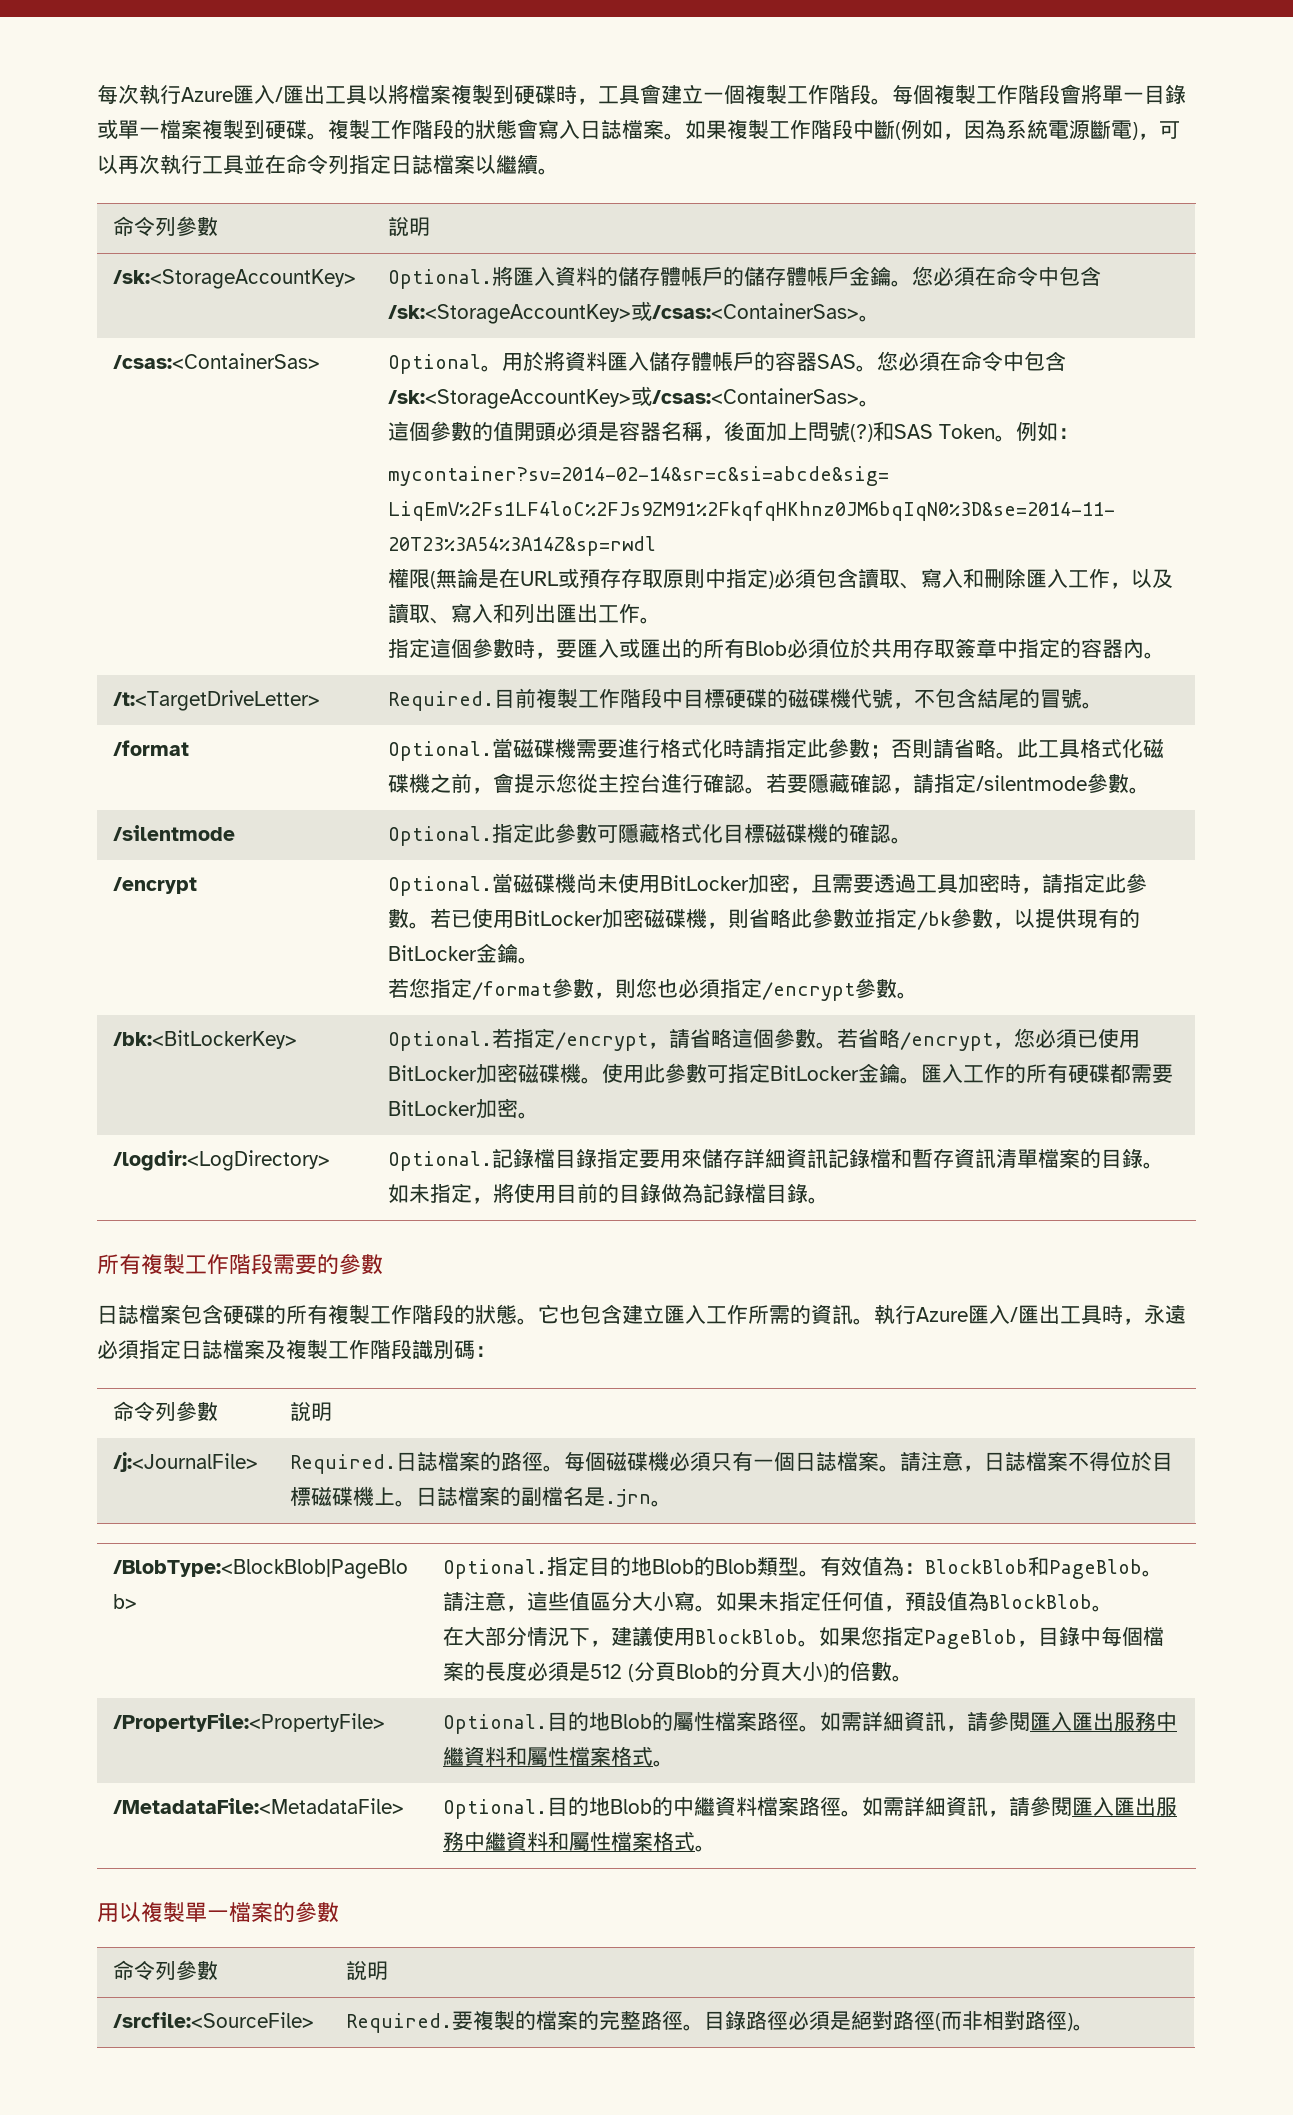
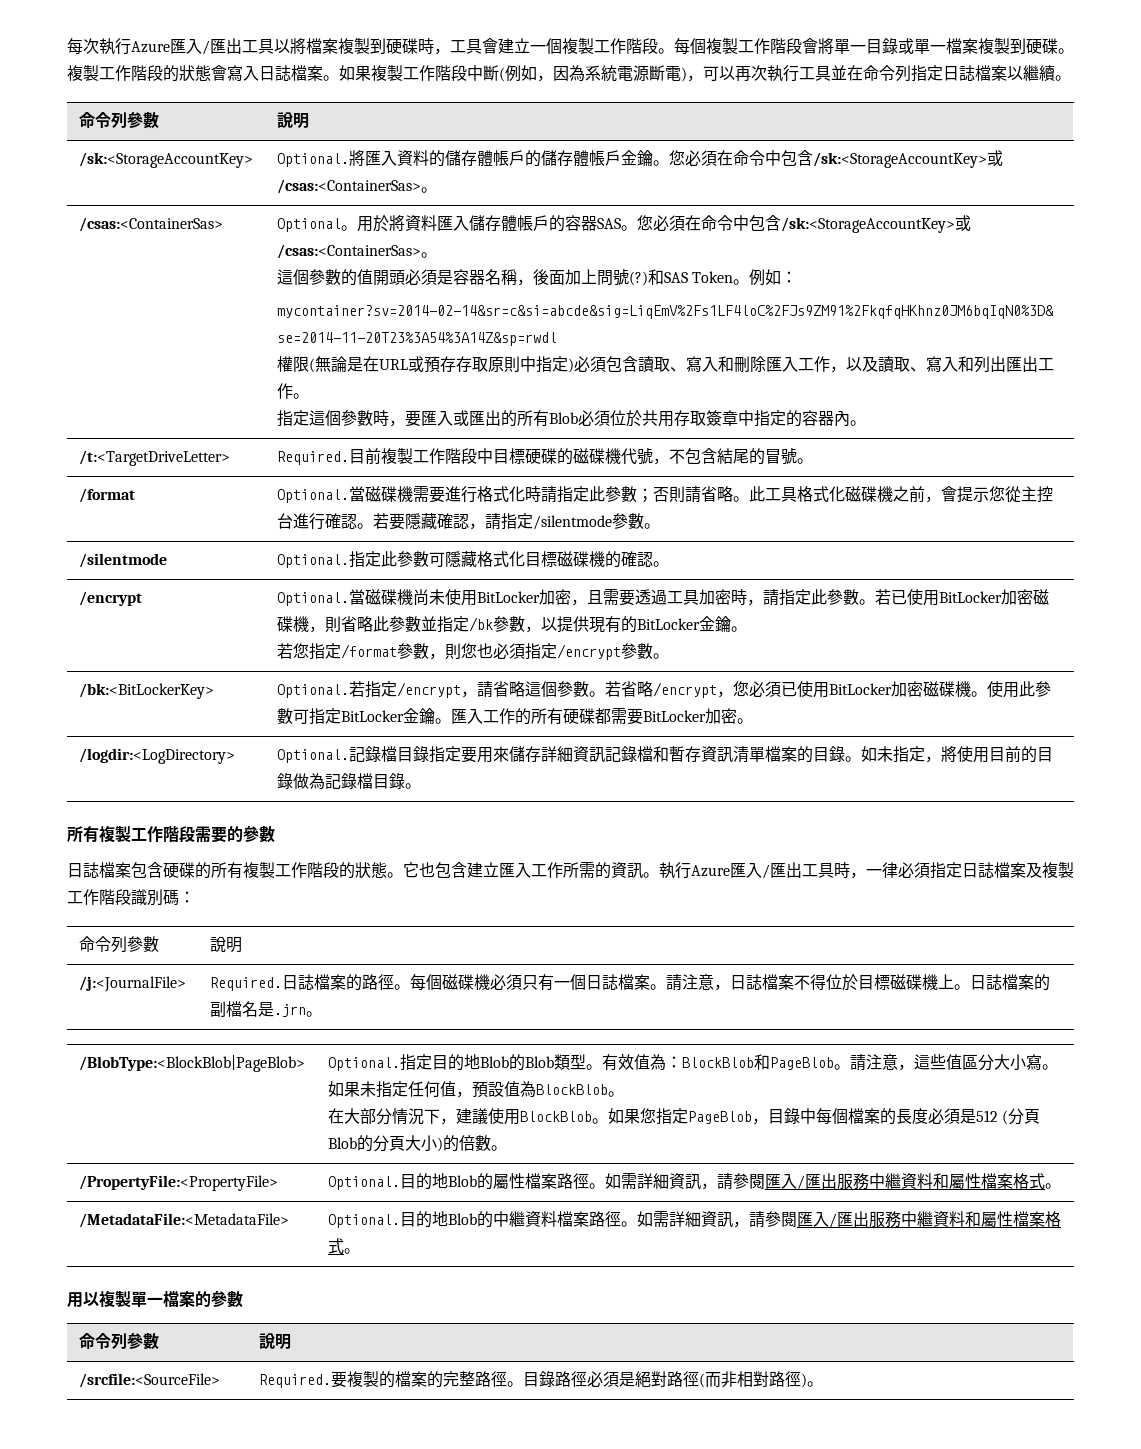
[1144,1304,1186,1324] 永遠 -> [866,862,898,878] 一律
(1072, 1721) none -> [796,1175,805,1190] /
(1114, 1806) none -> [828,1213,837,1228] /

